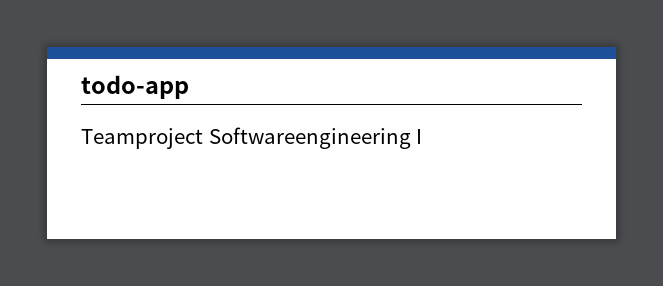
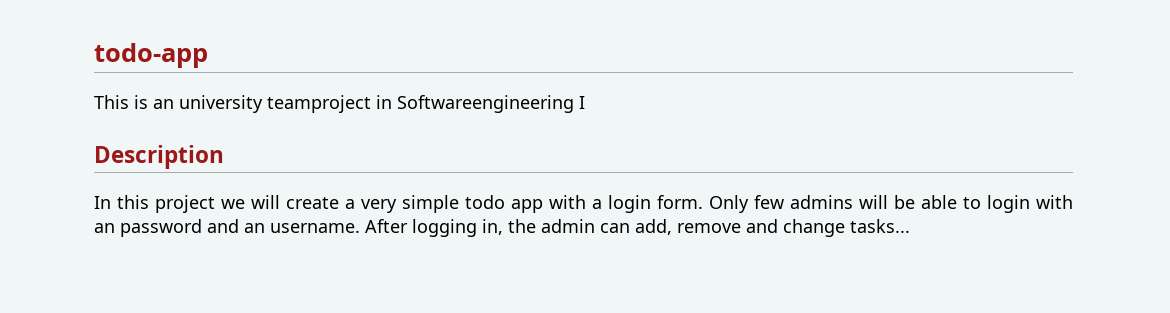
[81,127,423,149] Teamproject Softwareengineering I -> [94,95,585,113] [94,145,224,169] [94,195,1073,213] [94,219,910,237] This is an university teamproject in Softwareengineering I // Description // In this project we will create a very simple todo app with a login form. Only few admins will be able to login with an password and an username. After logging in, the admin can add, remove and change tasks...

